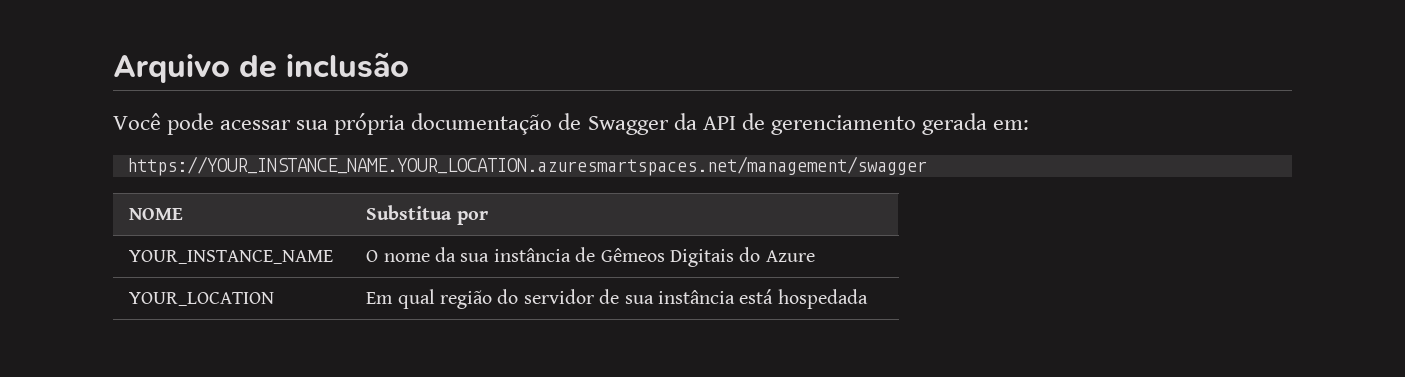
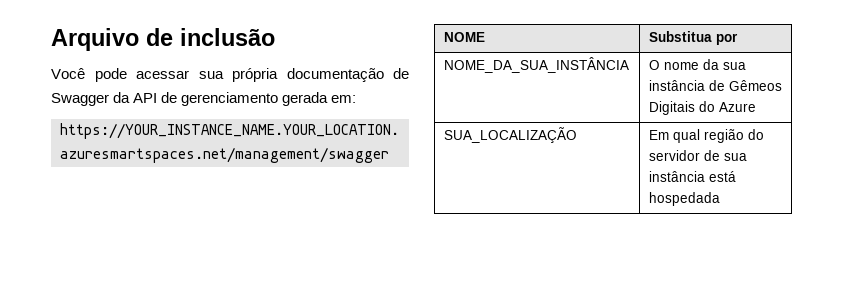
[129,250,334,264] YOUR_INSTANCE_NAME -> [443,57,629,73] NOME_DA_SUA_INSTÂNCIA
[129,292,275,306] YOUR_LOCATION -> [443,127,577,143] SUA_LOCALIZAÇÃO

